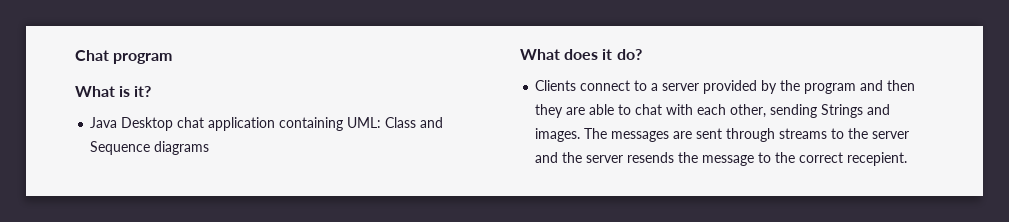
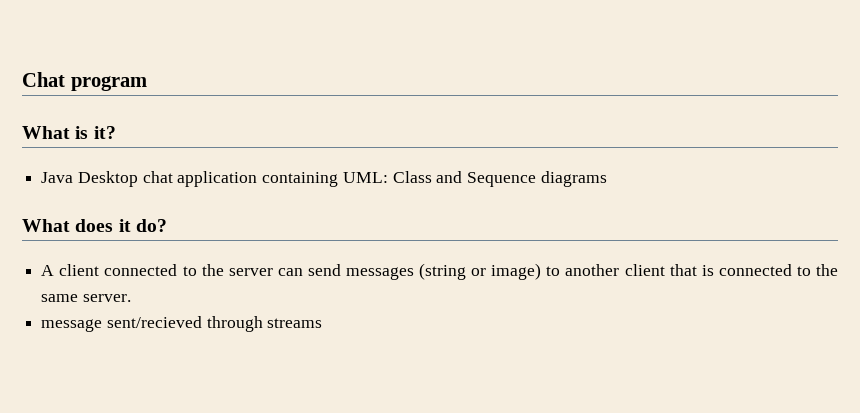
[535,80,916,94] [535,104,891,118] [535,128,910,142] [535,152,908,166] Clients connect to a server provided by the program and then they are able to chat with each other, sending Strings and images. The messages are sent through streams to the server and the server resends the message to the correct recepient. -> [41,263,839,280] [41,294,131,302] [41,316,323,332] A client connected to the server can send messages (string or image) to another client that is connected to the same server. // message sent/recieved through streams

